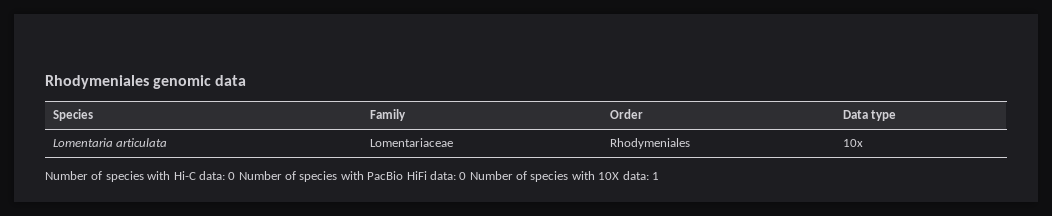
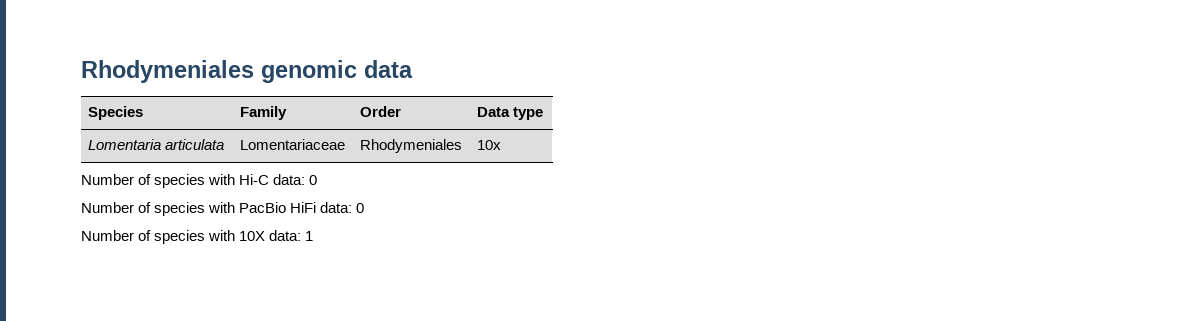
(236, 176) none -> (318, 180) //
(467, 176) none -> (365, 208) //

